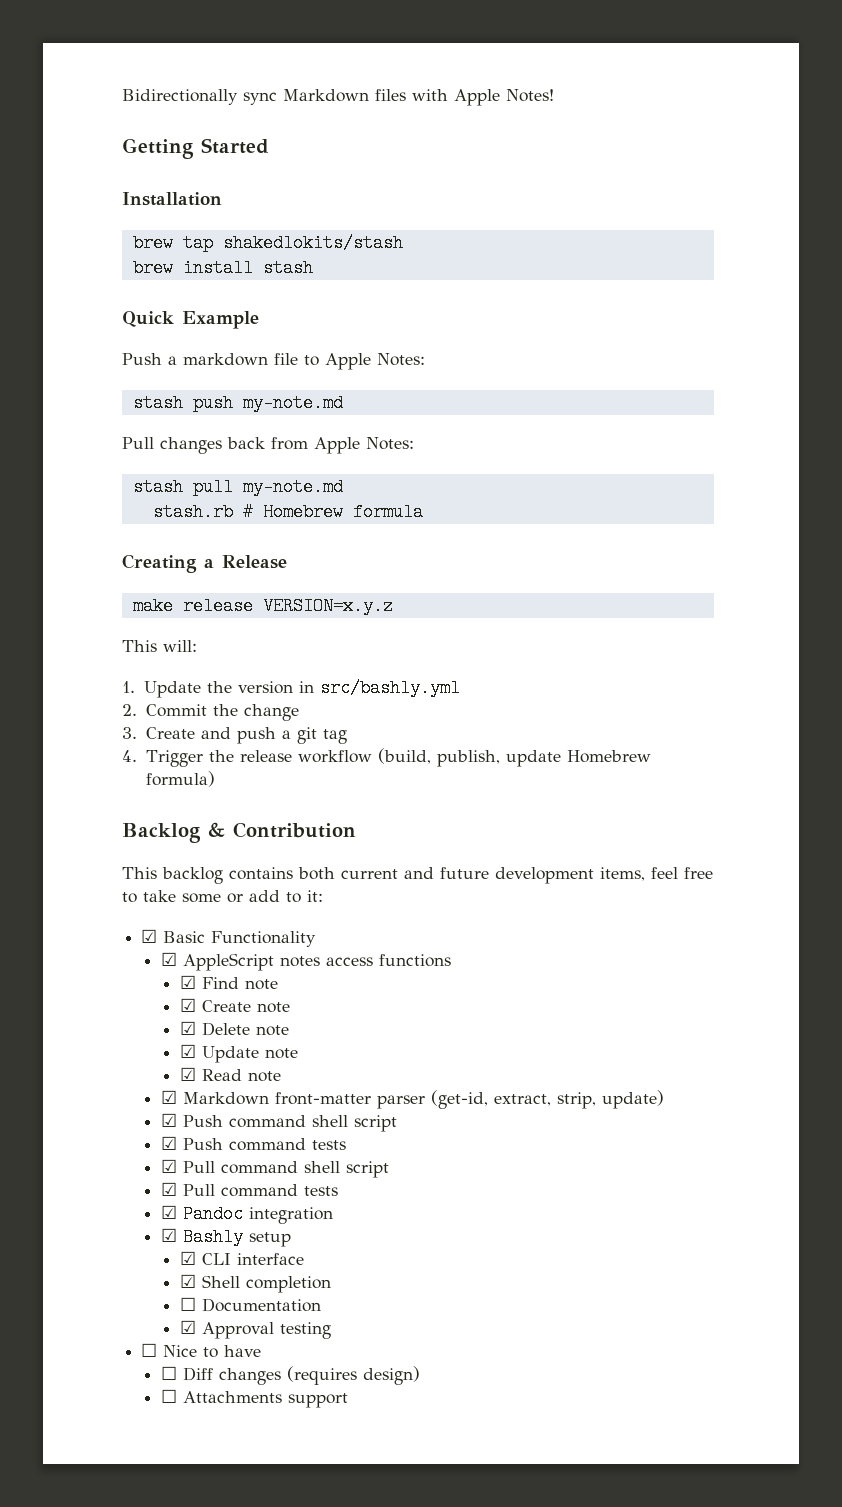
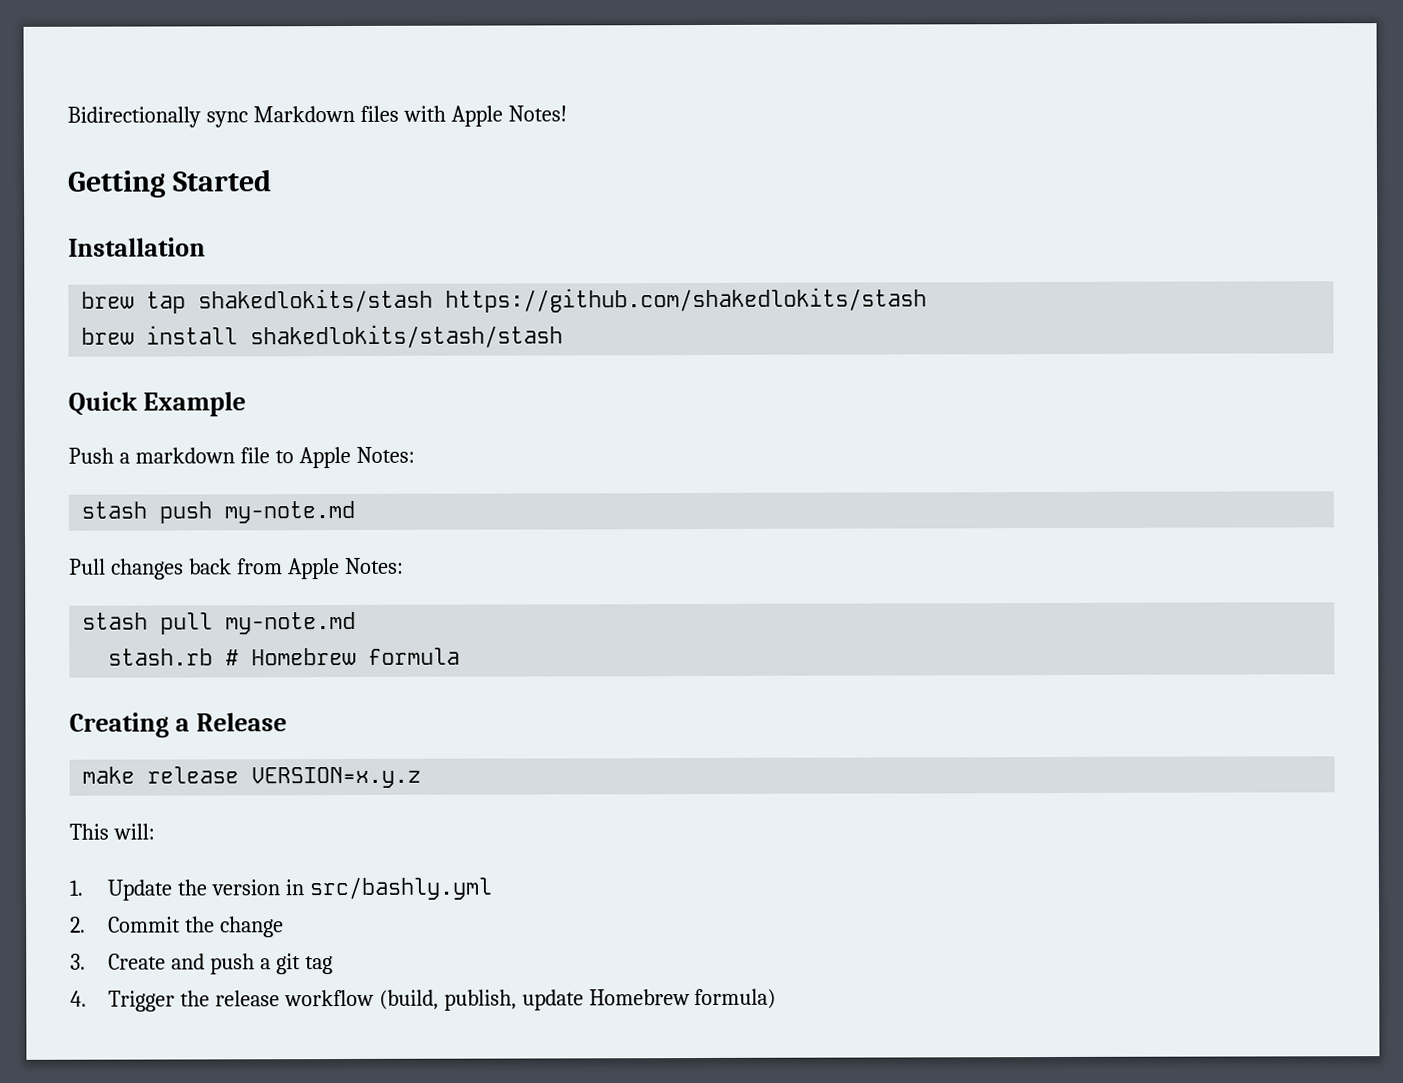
(403, 243) none -> [445,287,928,313] https://github.com/shakedlokits/stash
[262,259,313,277] stash -> [250,324,564,349] shakedlokits/stash/stash
[122,822,356,843] [122,867,713,884] [122,890,323,903] [141,929,317,947] [160,952,451,971] [179,975,278,990] [179,998,290,1013] [179,1021,289,1036] [179,1044,298,1063] [179,1067,281,1082] [160,1090,664,1109] [160,1113,397,1132] [160,1136,346,1151] [160,1159,389,1178] [160,1182,338,1197] [160,1205,333,1224] [160,1228,291,1247] [179,1251,304,1265] [179,1274,331,1293] [179,1297,321,1312] [179,1320,331,1339] [141,1343,262,1358] [160,1366,420,1385] [160,1389,348,1408] // Backlog & Contribution // This backlog contains both current and future development items, feel free to take some or add to it: // ☑ Basic Functionality // ☑ AppleScript notes access functions // ☑ Find note // ☑ Create note // ☑ Delete note // ☑ Update note // ☑ Read note // ☑ Markdown front-matter parser (get-id, extract, strip, update) // ☑ Push command shell script // ☑ Push command tests // ☑ Pull command shell script // ☑ Pull command tests // ☑ Pandoc integration // ☑ Bashly setup // ☑ CLI interface // ☑ Shell completion // ☐ Documentation // ☑ Approval testing // ☐ Nice to have // ☐ Diff changes (requires design) // ☐ Attachments support -> (777, 999) none

